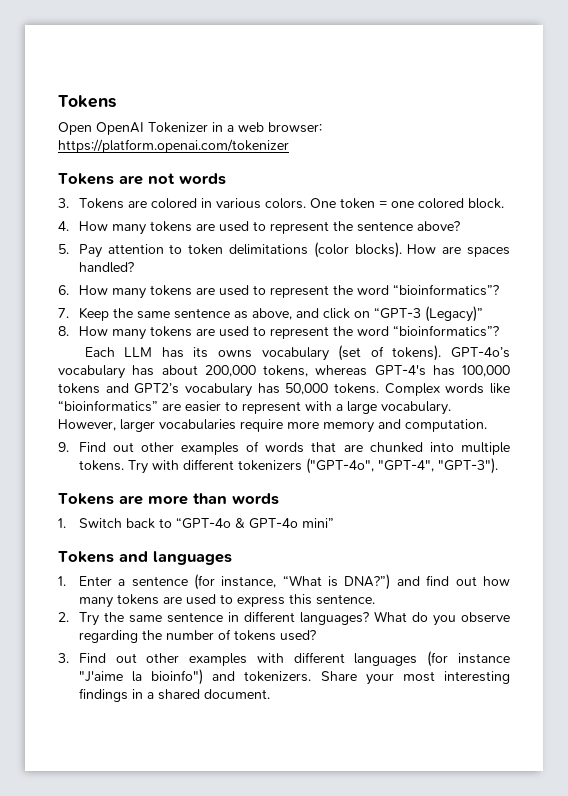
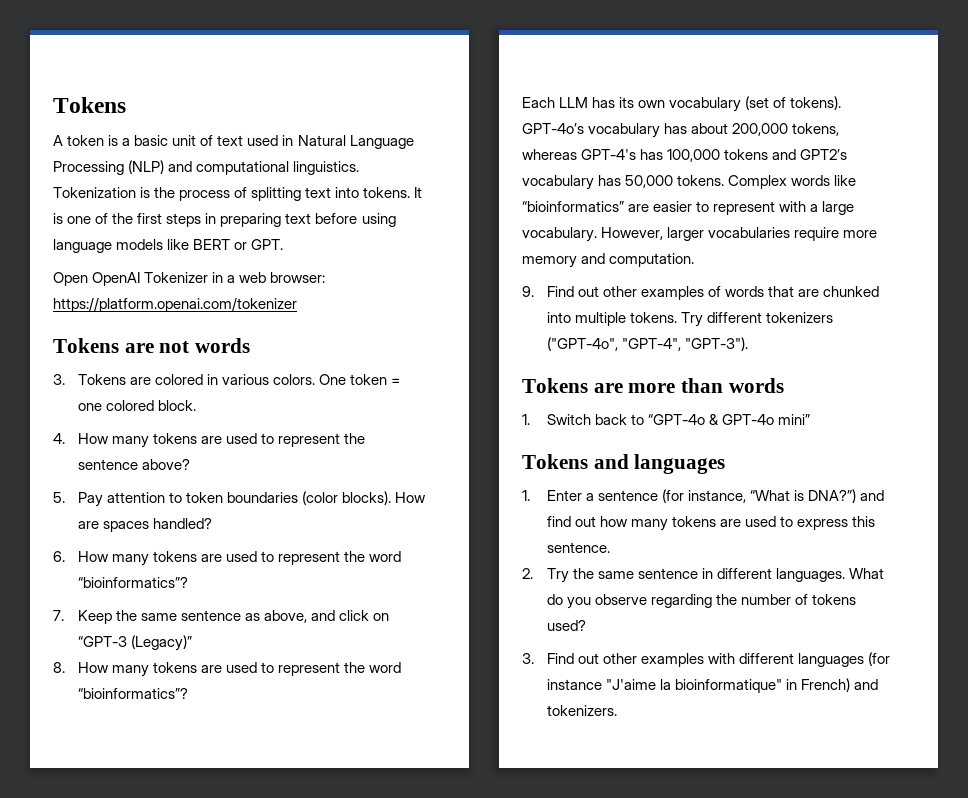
[58,95,116,108] Tokens -> [53,97,126,113] [53,135,414,149] [53,160,360,175] [53,187,423,201] [53,213,396,227] [53,239,284,253] Tokens // A token is a basic unit of text used in Natural Language Processing (NLP) and computational linguistics. Tokenization is the process of splitting text into tokens. It is one of the first steps in preparing text before using language models like BERT or GPT.
[228,244,308,255] delimitations -> [226,492,298,503] boundaries
[217,350,252,358] owns -> [638,100,666,108] own
[151,460,179,470] with -> (703, 319) none
[299,612,369,625] languages? -> [775,568,845,582] languages.
[151,669,510,685] [78,688,270,702] bioinfo") and tokenizers. Share your most interesting findings in a shared document. -> [674,678,878,693] [546,705,617,716] bioinformatique" in French) and tokenizers.

